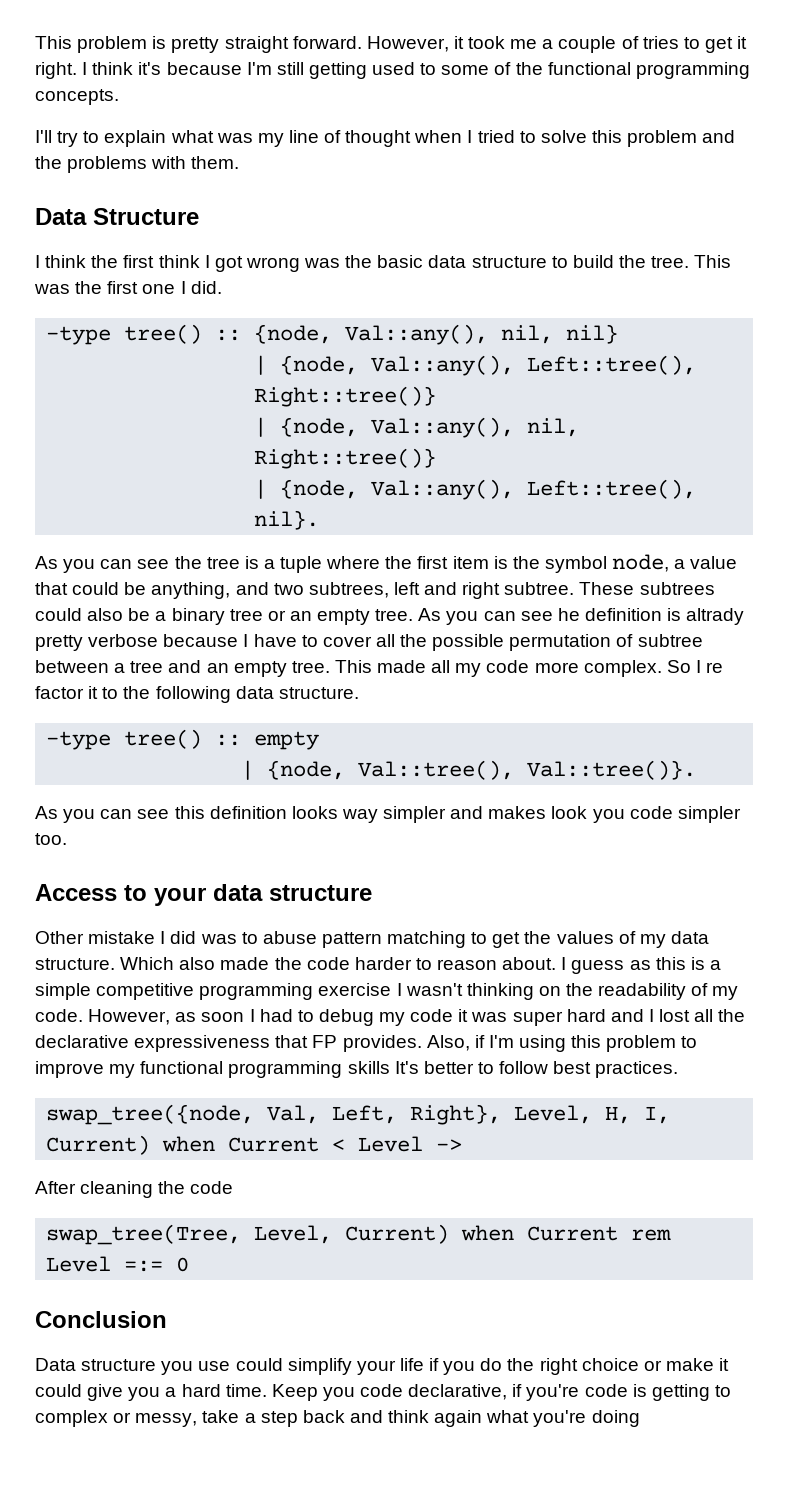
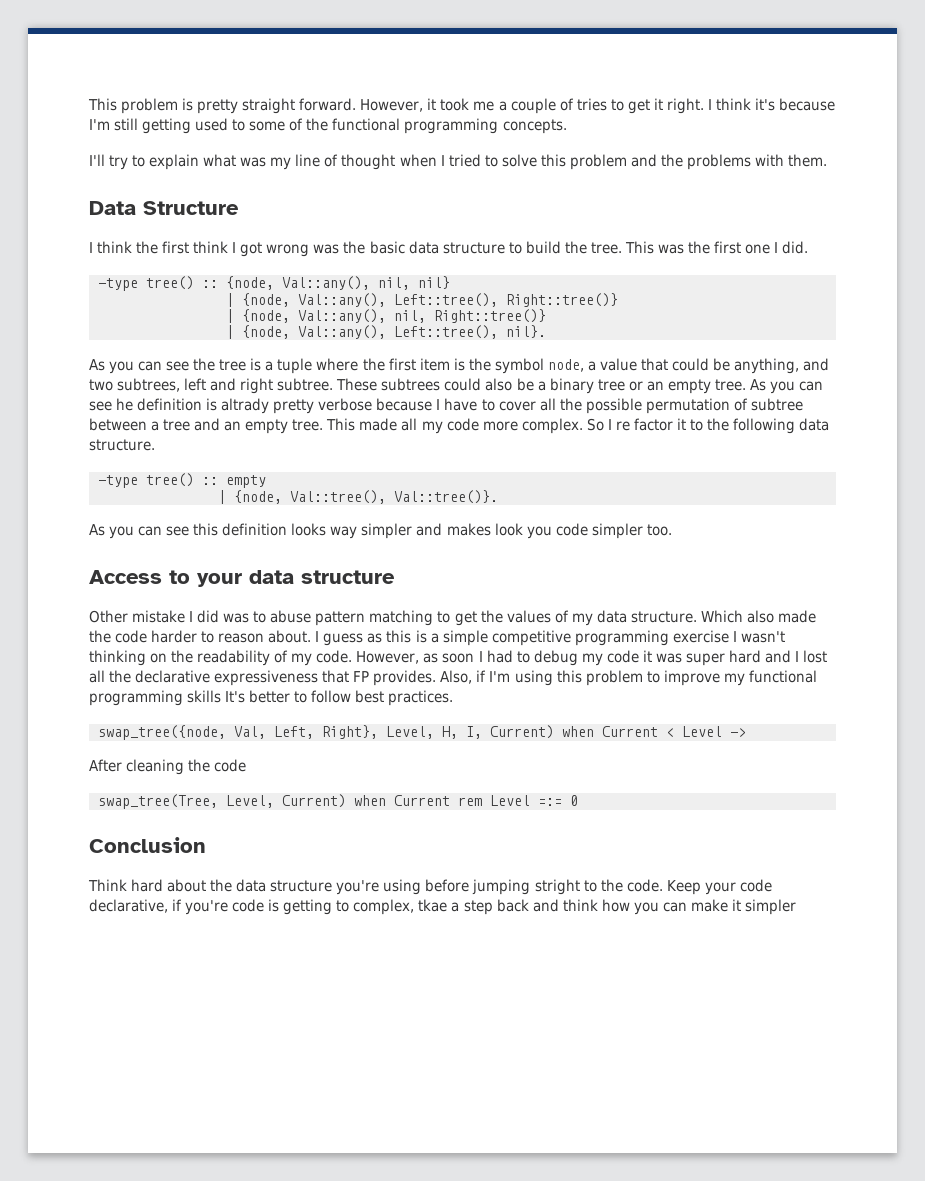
[35,1358,730,1375] [35,1384,355,1401] Data structure you use could simplify your life if you do the right choice or make it could give you a hard time. Keep you -> [88,879,736,895] Think hard about the data structure you're using before jumping stright to the code. Keep your
[35,1410,240,1427] complex or messy, take -> [353,899,448,915] complex, tkae
[434,1410,640,1427] again what you're doing -> [601,899,796,915] how you can make it simpler

